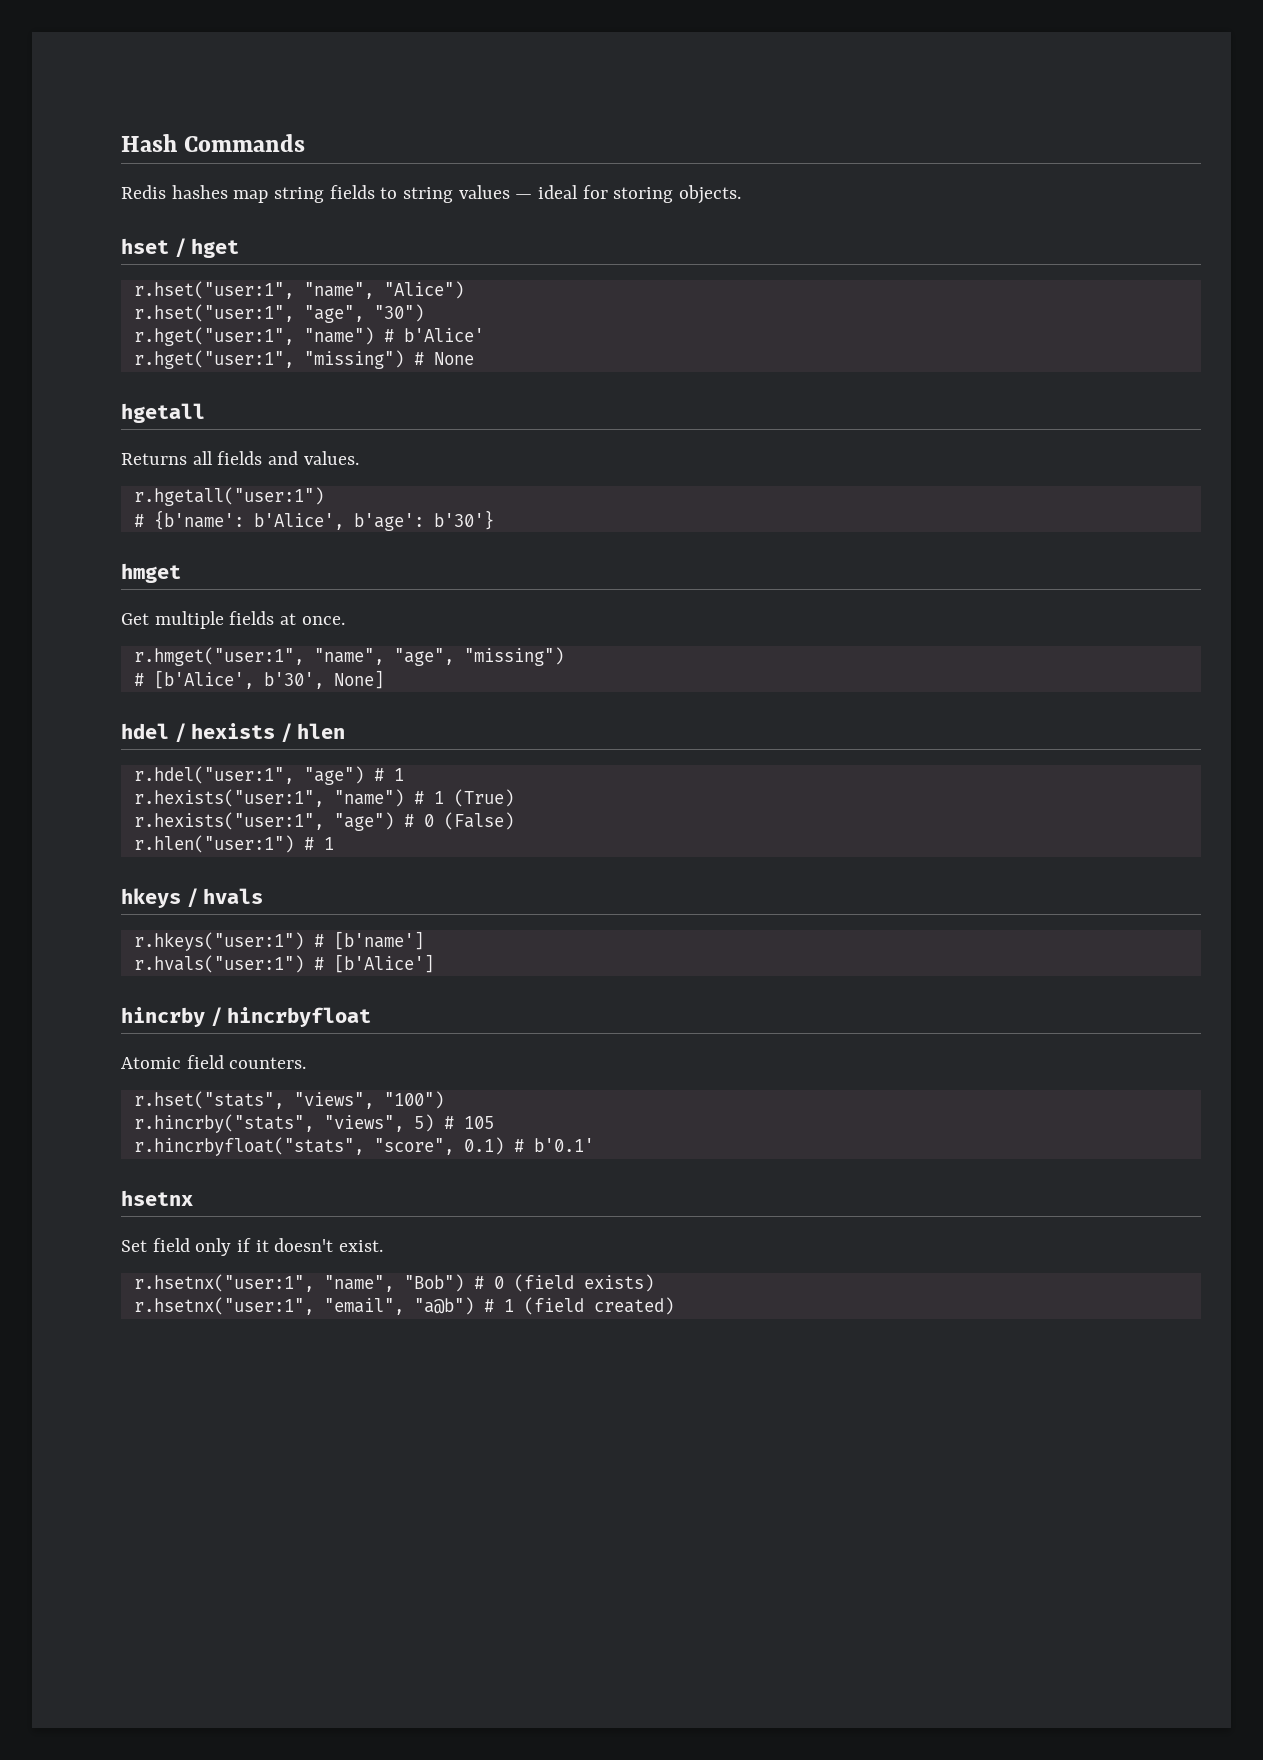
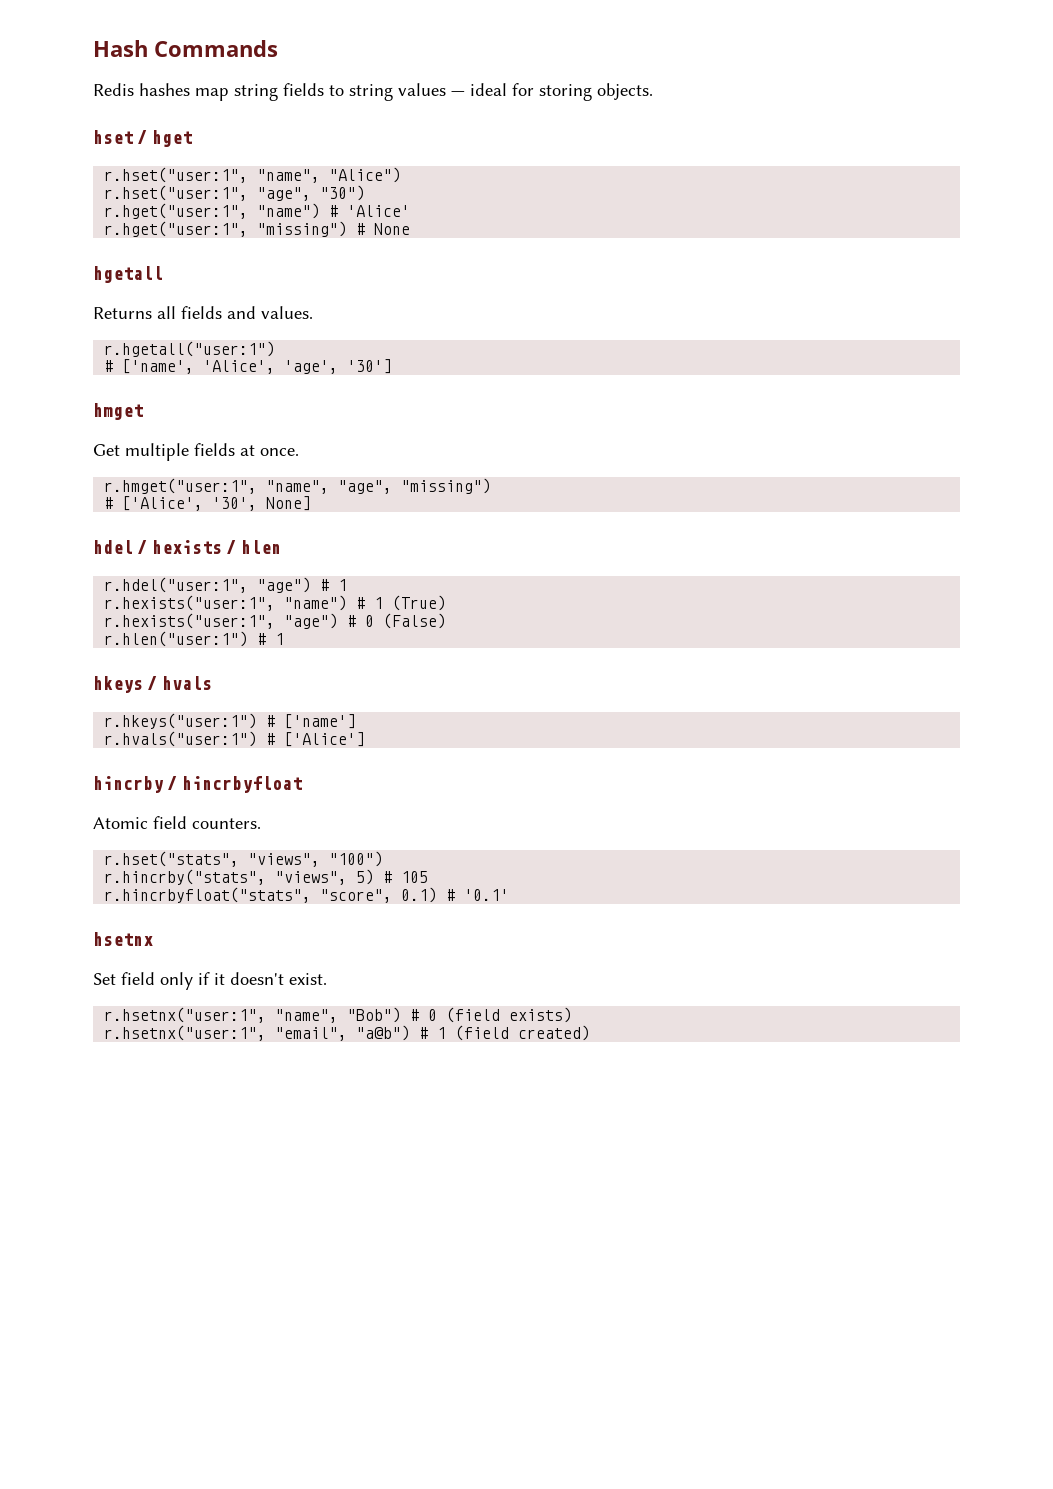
[403,328,484,342] b'Alice' -> [347,205,411,217] 'Alice'
[153,510,494,531] {b'name': b'Alice', b'age': b'30'} -> [122,359,393,374] ['name', 'Alice', 'age', '30']
[153,670,324,689] [b'Alice', b'30', -> [122,496,258,511] ['Alice', '30',
[333,931,424,950] [b'name'] -> [284,714,357,729] ['name']
[333,954,434,973] [b'Alice'] -> [284,732,366,747] ['Alice']
[533,1138,594,1152] b'0.1' -> [464,889,510,901] '0.1'

